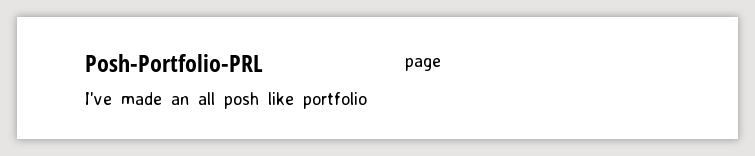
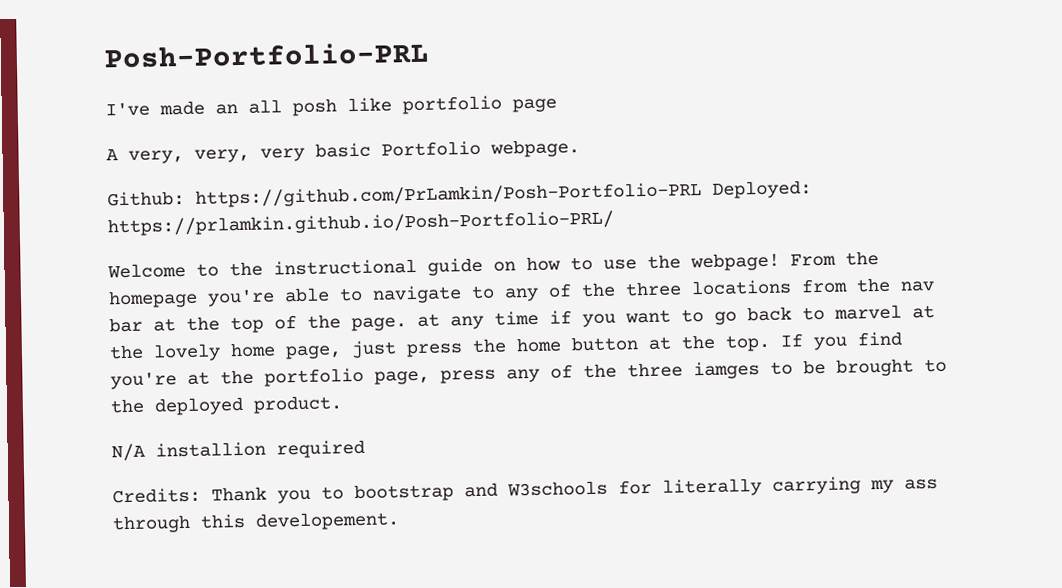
(441, 64) none -> [106,139,580,164] [107,180,812,208] [107,210,614,237] [107,250,879,279] [108,277,935,309] [109,304,935,334] [109,331,902,362] [110,358,947,390] [110,395,343,416] [111,439,365,462] [112,476,938,504] [112,511,400,534] // A very, very, very basic Portfolio webpage. // Github: https://github.com/PrLamkin/Posh-Portfolio-PRL Deployed: https://prlamkin.github.io/Posh-Portfolio-PRL/ // Welcome to the instructional guide on how to use the webpage! From the homepage you're able to navigate to any of the three locations from the nav bar at the top of the page. at any time if you want to go back to marvel at the lovely home page, just press the home button at the top. If you find you're at the portfolio page, press any of the three iamges to be brought to the deployed product. // N/A installion required // Credits: Thank you to bootstrap and W3schools for literally carrying my ass through this developement.

